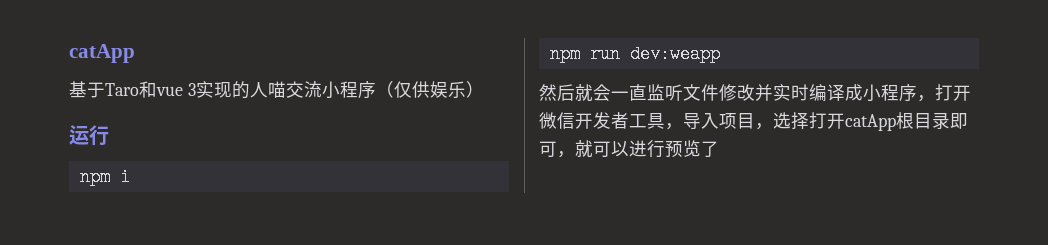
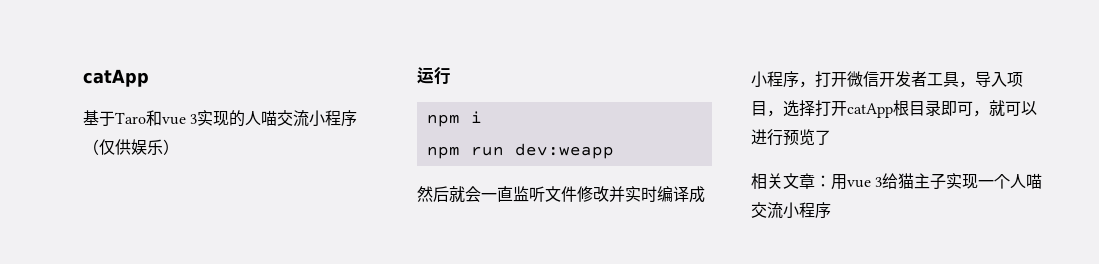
(719, 149) none -> [751,173,1043,190] [751,202,831,219] // 相关文章：用vue 3给猫主子实现一个人喵交流小程序

